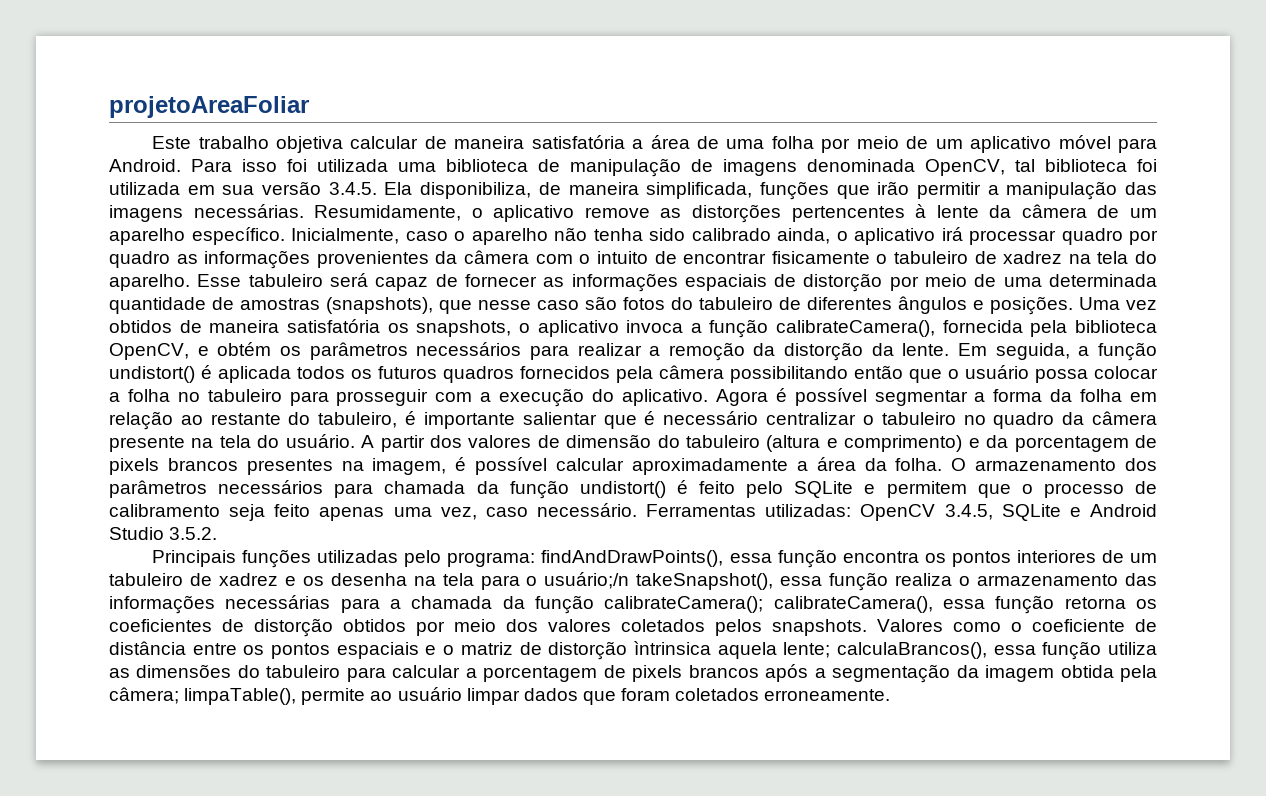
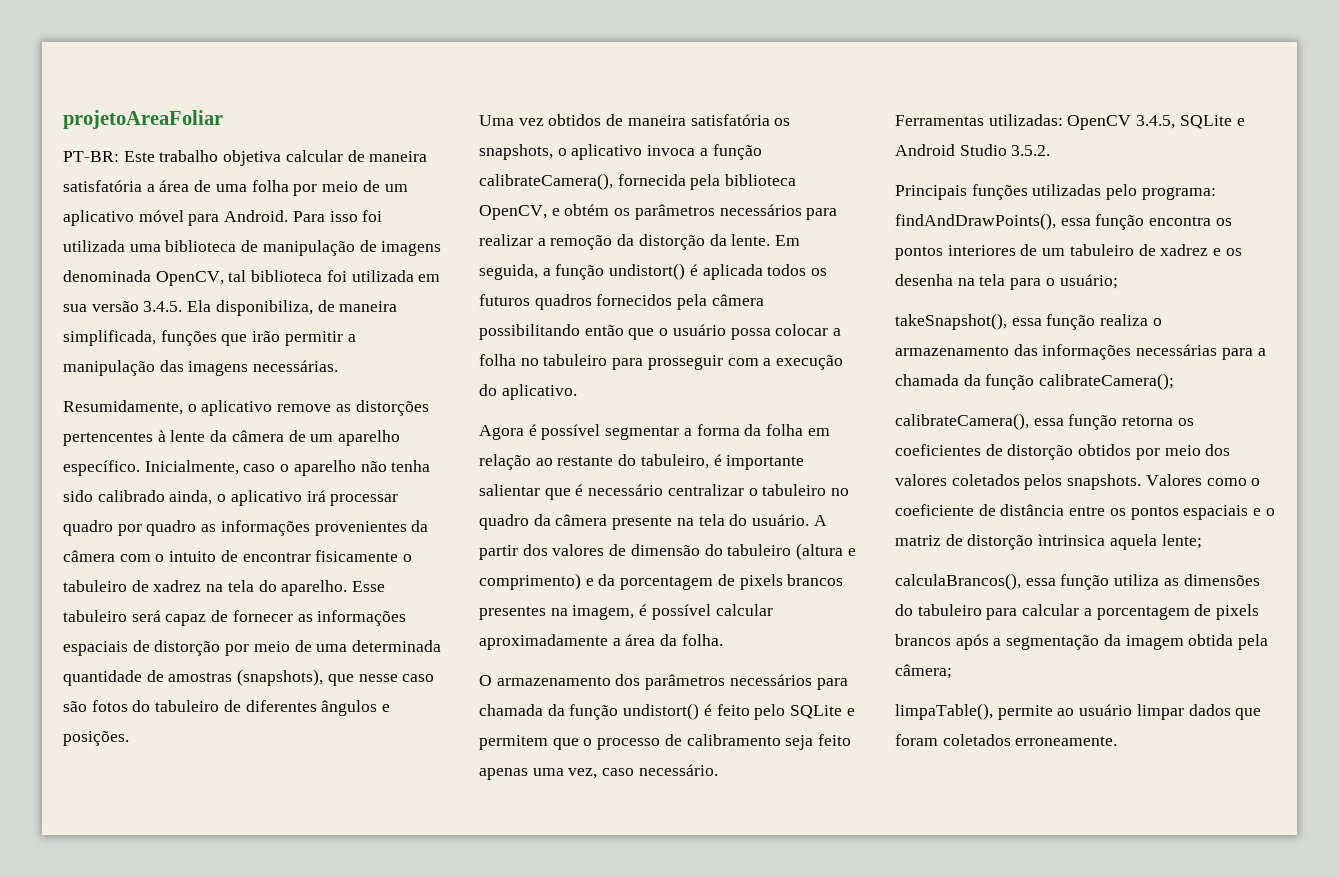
(309, 107) none -> [63,151,119,162] PT-BR:
(304, 211) none -> (339, 366) //
(1073, 305) none -> (129, 738) //
(708, 397) none -> (577, 392) //
(943, 464) none -> (723, 640) //
(638, 510) none -> (718, 770) //
[544,572,630,589] usuário;/n -> [1059,274,1118,289] usuário; //
(764, 604) none -> (1175, 381) //
(831, 650) none -> (1202, 541) //
(179, 695) none -> (952, 671) //

